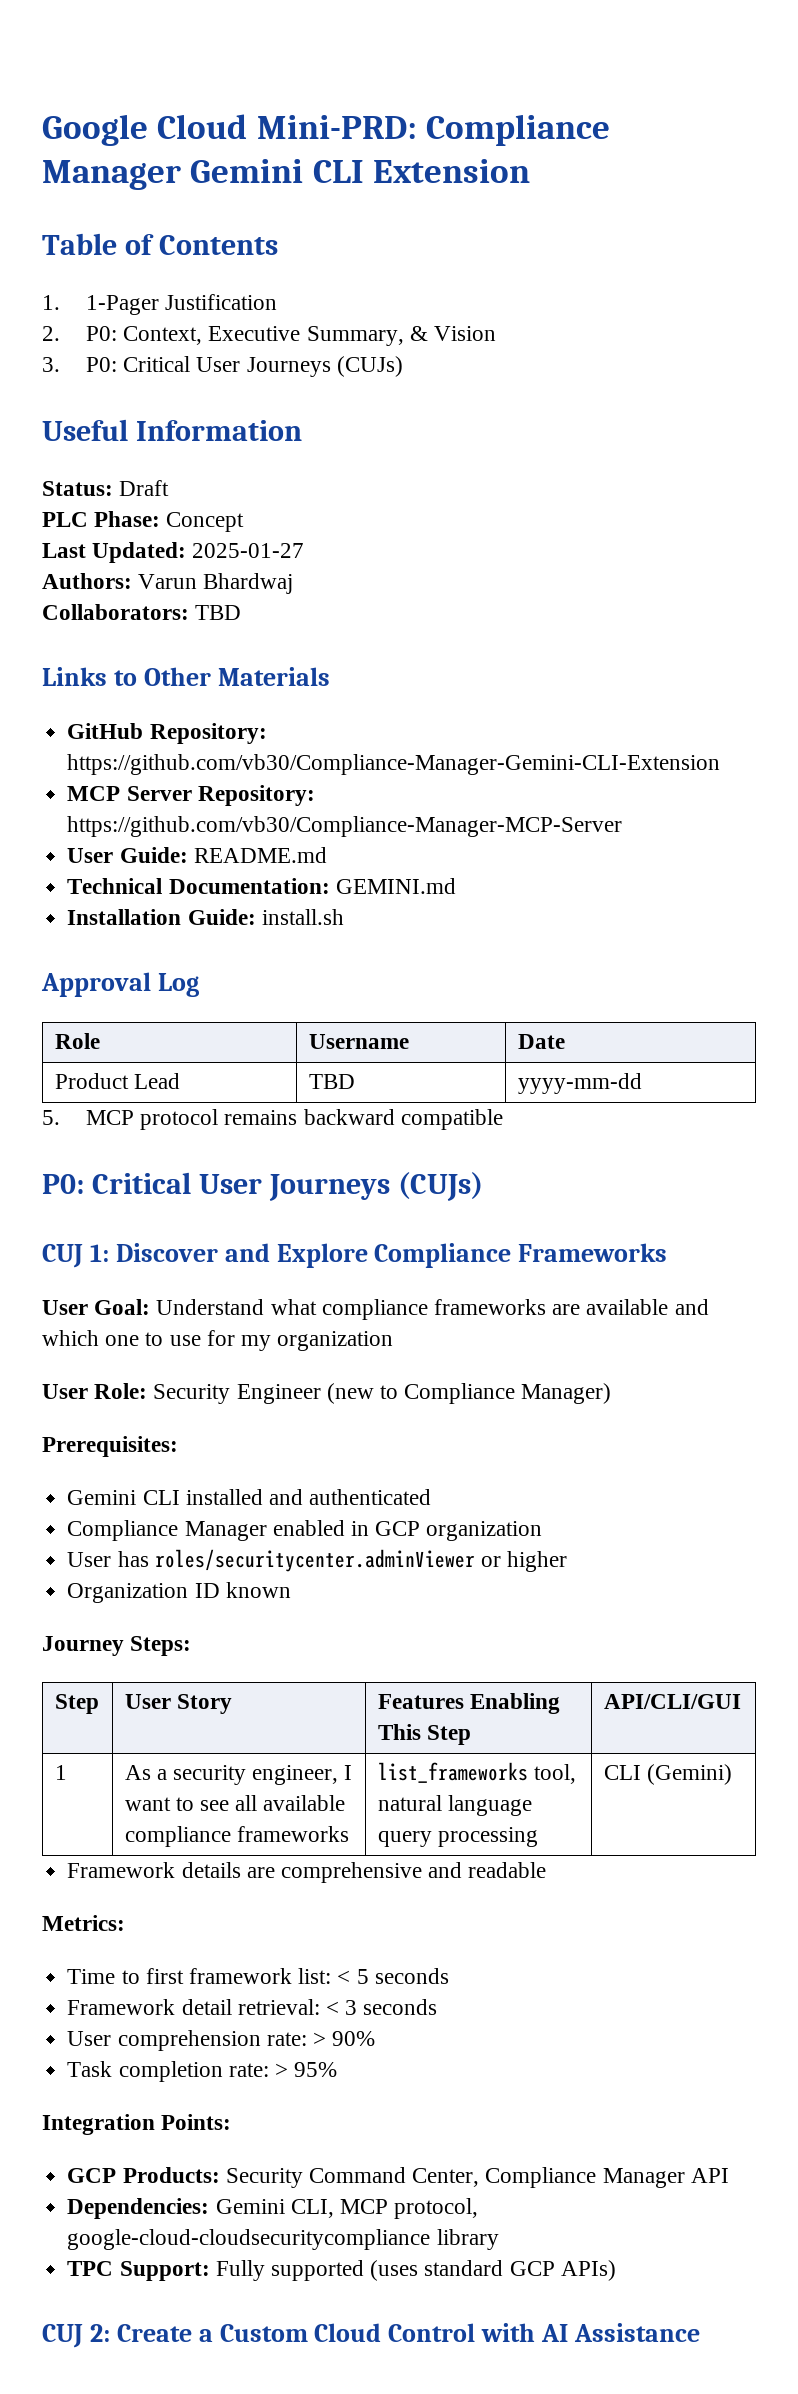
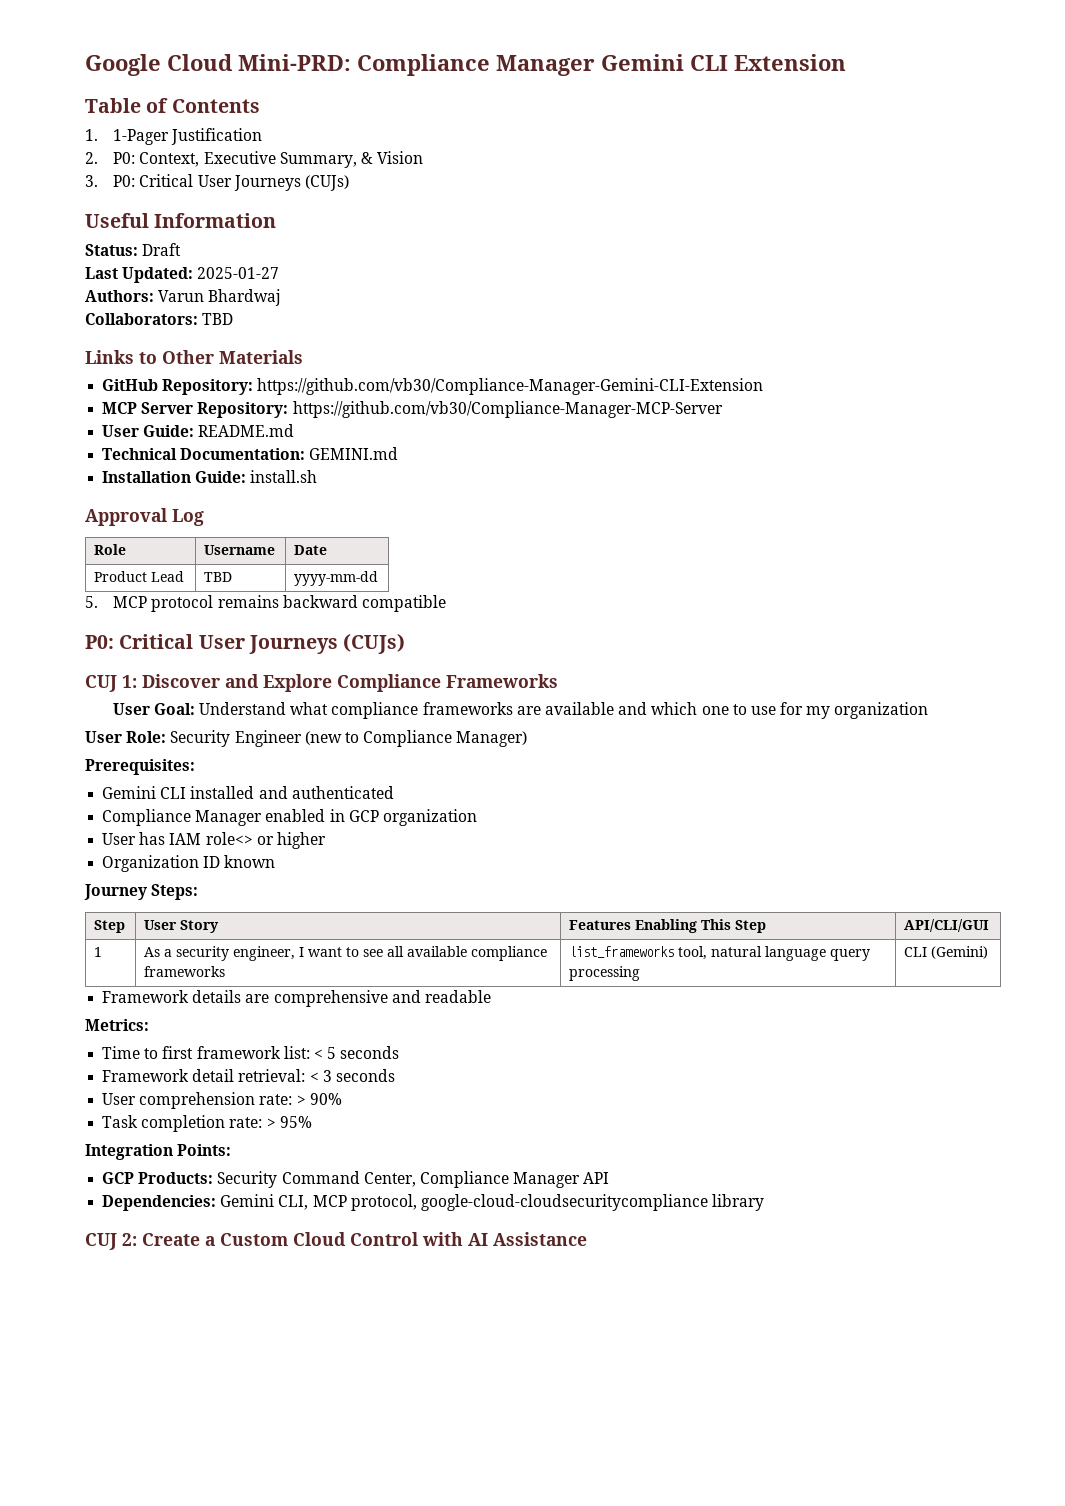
[42,511,245,532] // PLC Phase: Concept -> (182, 249) none
[154,1549,475,1572] roles/securitycenter.adminViewer -> [169,832,253,845] IAM role<>
[67,2260,616,2281] // TPC Support: Fully supported (uses standard GCP APIs) -> (765, 1202) none

